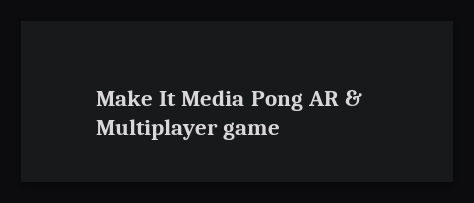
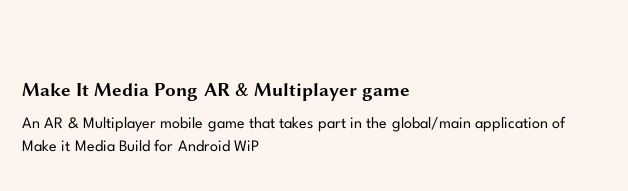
(281, 131) none -> [22,116,567,132] [22,139,259,152] // An AR & Multiplayer mobile game that takes part in the global/main application of Make it Media Build for Android WiP

